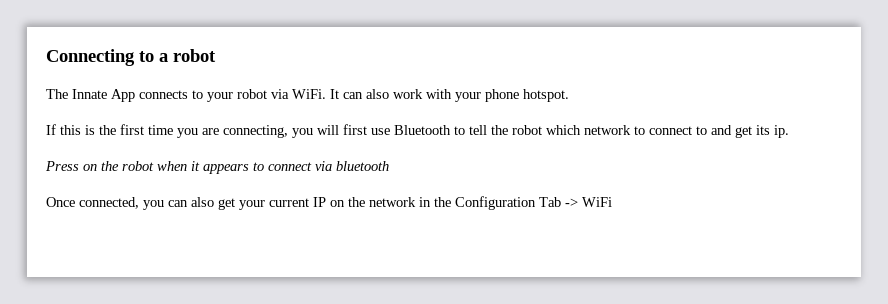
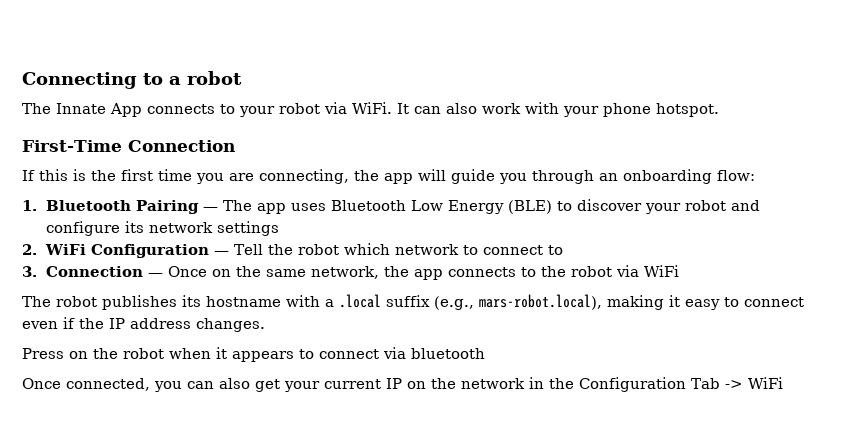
(569, 95) none -> [22,140,235,152] // First-Time Connection
[292,124,487,138] you will first use Bluetooth to tell -> [354,169,755,184] [22,199,761,214] [46,221,280,236] [22,244,264,258] the app will guide you through an onboarding flow: // 1. Bluetooth Pairing — The app uses Bluetooth Low Energy (BLE) to discover your robot and configure its network settings // 2. WiFi Configuration — Tell
[711,125,789,138] and get its ip. -> [22,265,680,280] [22,294,804,310] [22,317,265,332] // 3. Connection — Once on the same network, the app connects to the robot via WiFi // The robot publishes its hostname with a .local suffix (e.g., mars-robot.local), making it easy to connect even if the IP address changes.

